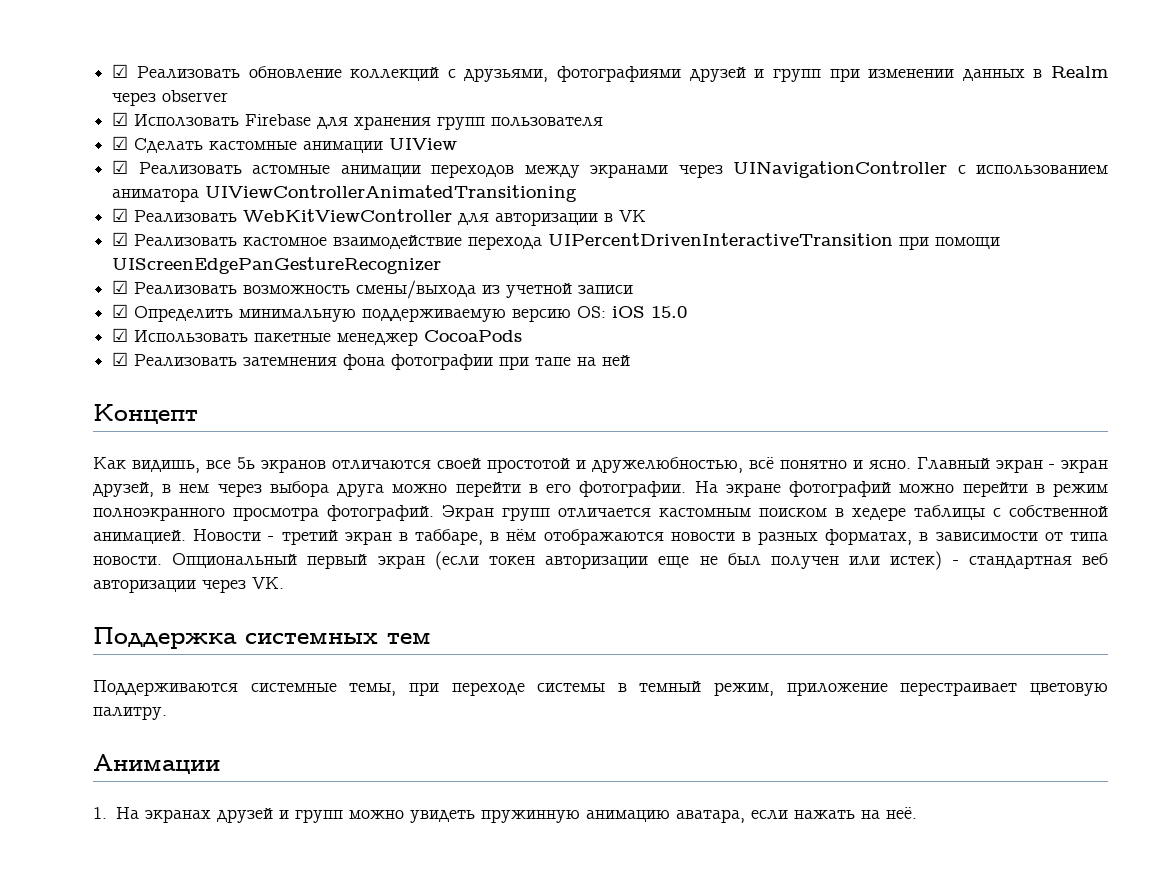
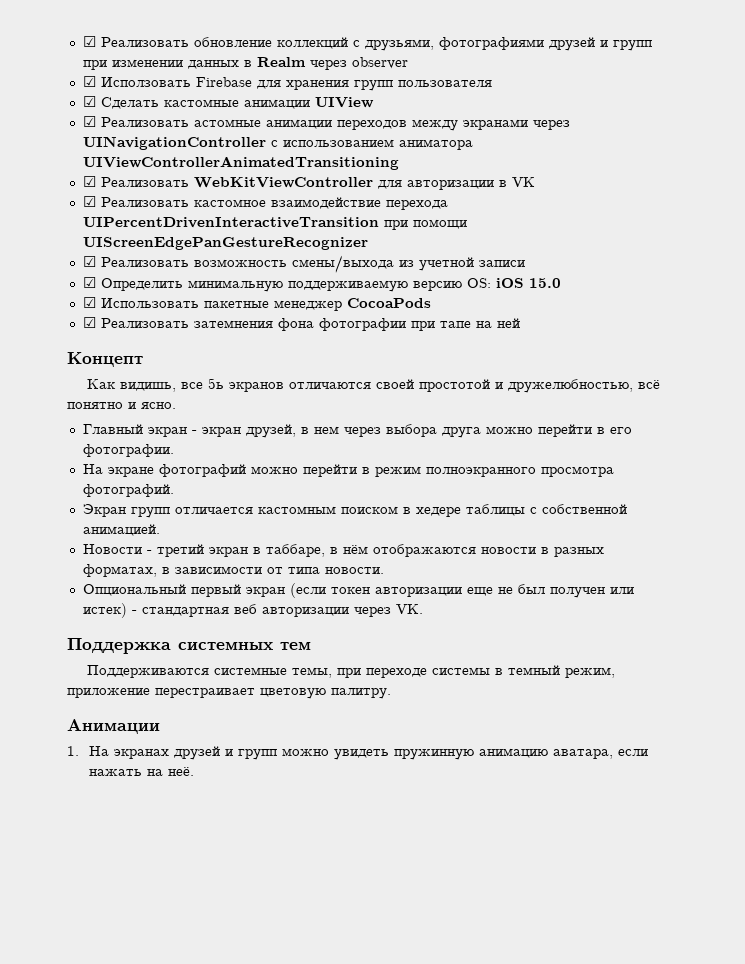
(911, 464) none -> (176, 405) //
(687, 489) none -> (174, 450) //
(434, 513) none -> (174, 490) //
(186, 537) none -> (160, 530) //
(162, 560) none -> (384, 570) //

